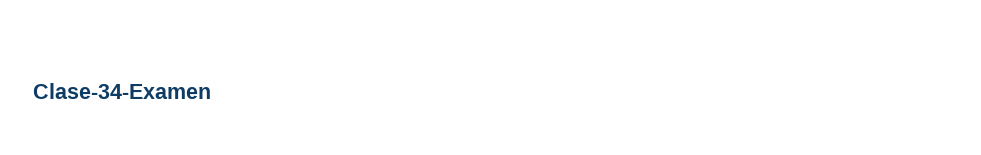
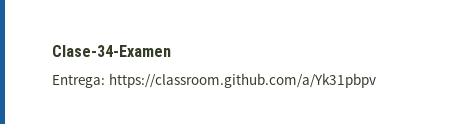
(211, 91) none -> [52,73,376,88] // Entrega: https://classroom.github.com/a/Yk31pbpv

